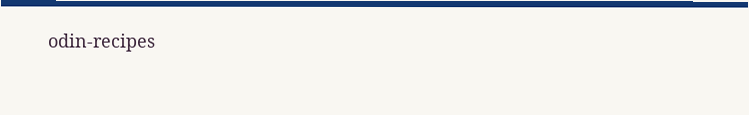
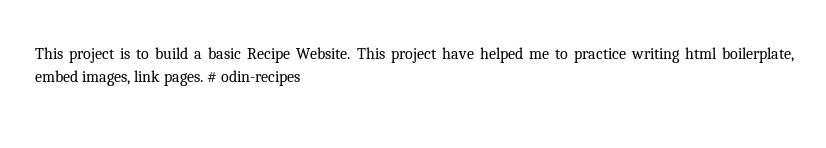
(48, 42) none -> [35,47,794,63] [35,70,217,86] This project is to build a basic Recipe Website. This project have helped me to practice writing html boilerplate, embed images, link pages. #

